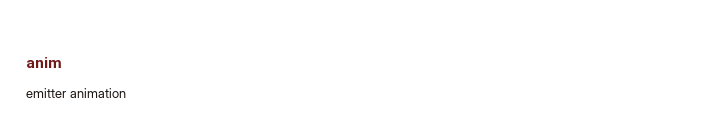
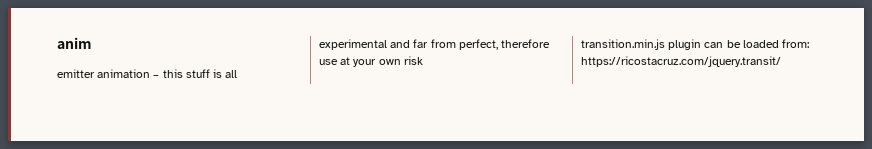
(126, 93) none -> [153,69,238,78] [319,39,551,50] [319,56,423,67] [581,39,810,50] [581,56,781,67] – this stuff is all experimental and far from perfect, therefore use at your own risk // transition.min.js plugin can be loaded from: https://ricostacruz.com/jquery.transit/

